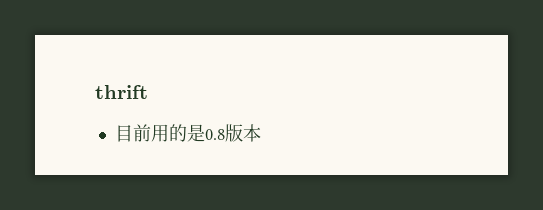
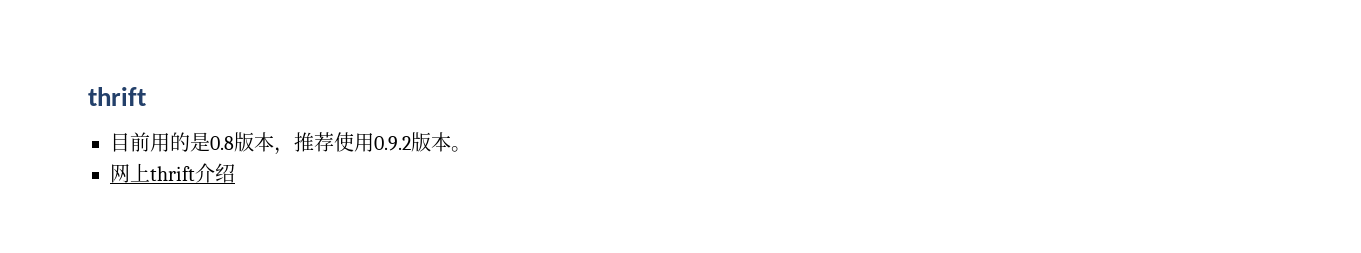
(261, 133) none -> [274,132,471,155] [110,163,235,183] ，推荐使用0.9.2版本。 // 网上thrift介绍

